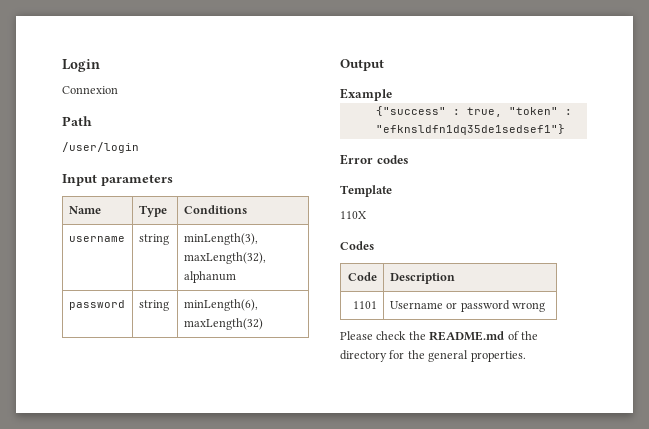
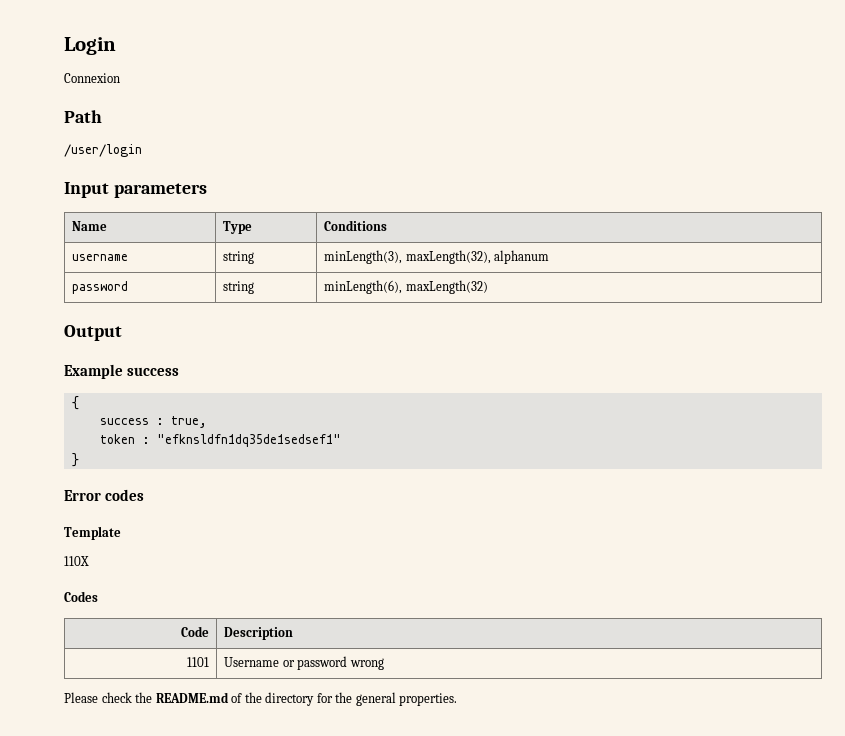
[375,106,446,116] // {"success" -> [127,367,180,376] [71,396,79,410] [99,418,149,425] success // { // success
[508,107,572,115] [375,124,565,135] "token" : "efknsldfn1dq35de1sedsef1"} -> [99,434,341,447] [71,453,79,467] // token : "efknsldfn1dq35de1sedsef1" // }

